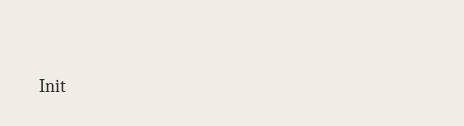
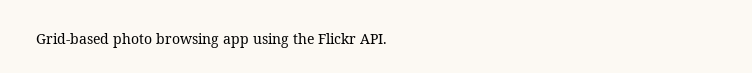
[39,79,66,92] Init -> [36,33,387,48] Grid-based photo browsing app using the Flickr API.

